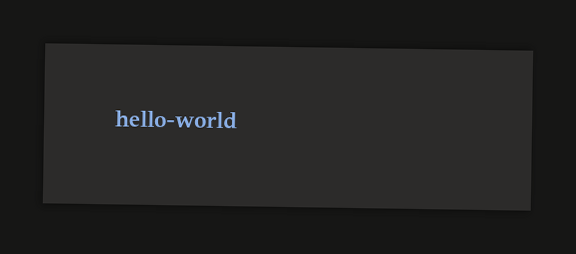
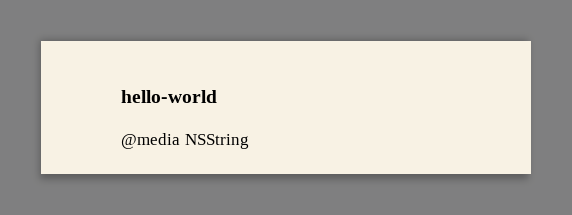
(238, 120) none -> [121,133,249,149] // @media NSString

